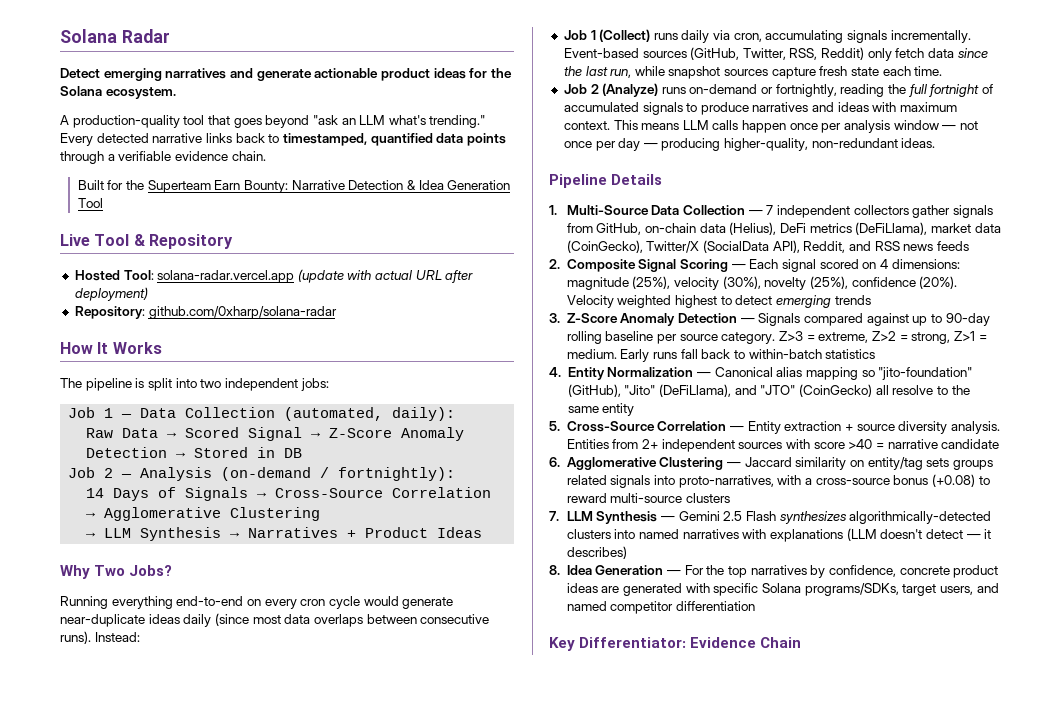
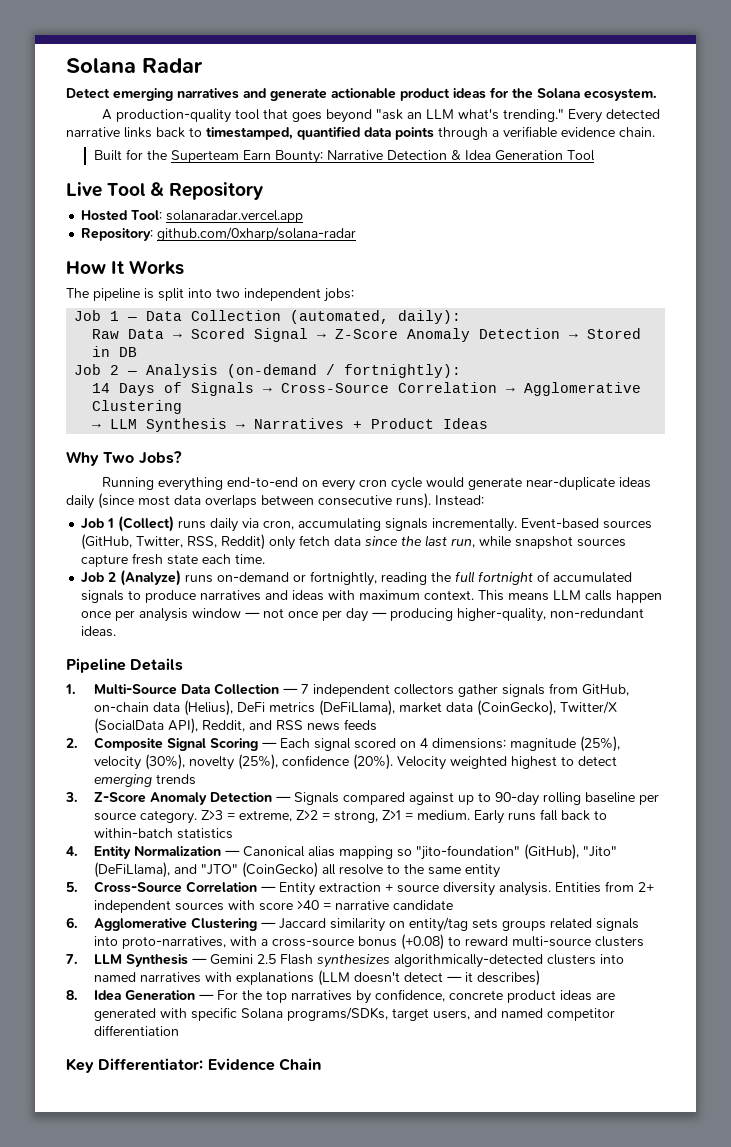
[157,269,474,283] [74,287,148,301] solana-radar.vercel.app (update with actual URL after deployment) -> [166,210,304,223] solanaradar.vercel.app

